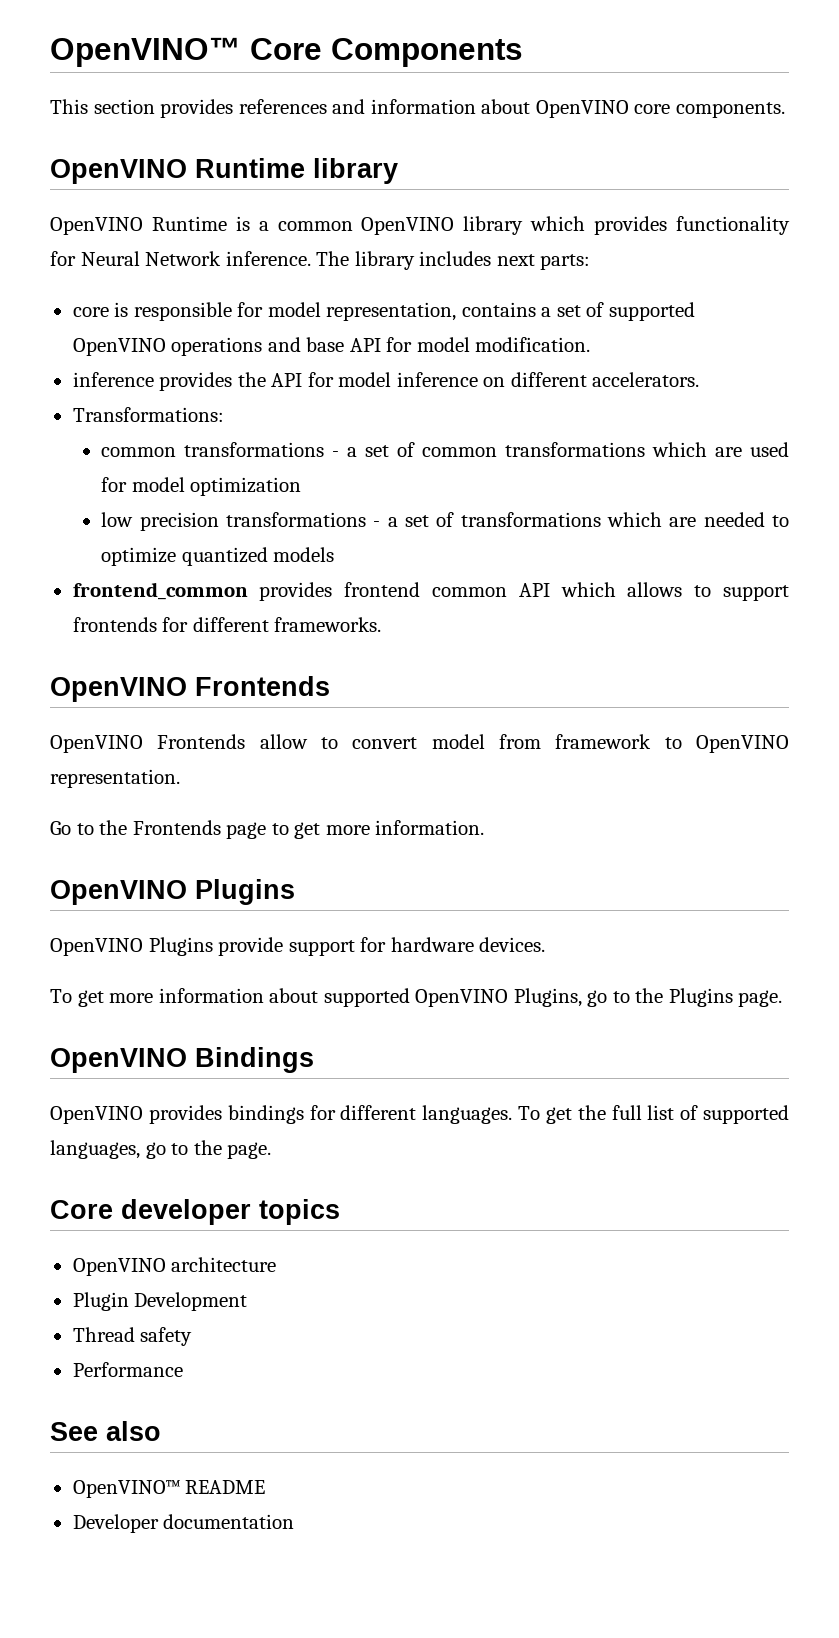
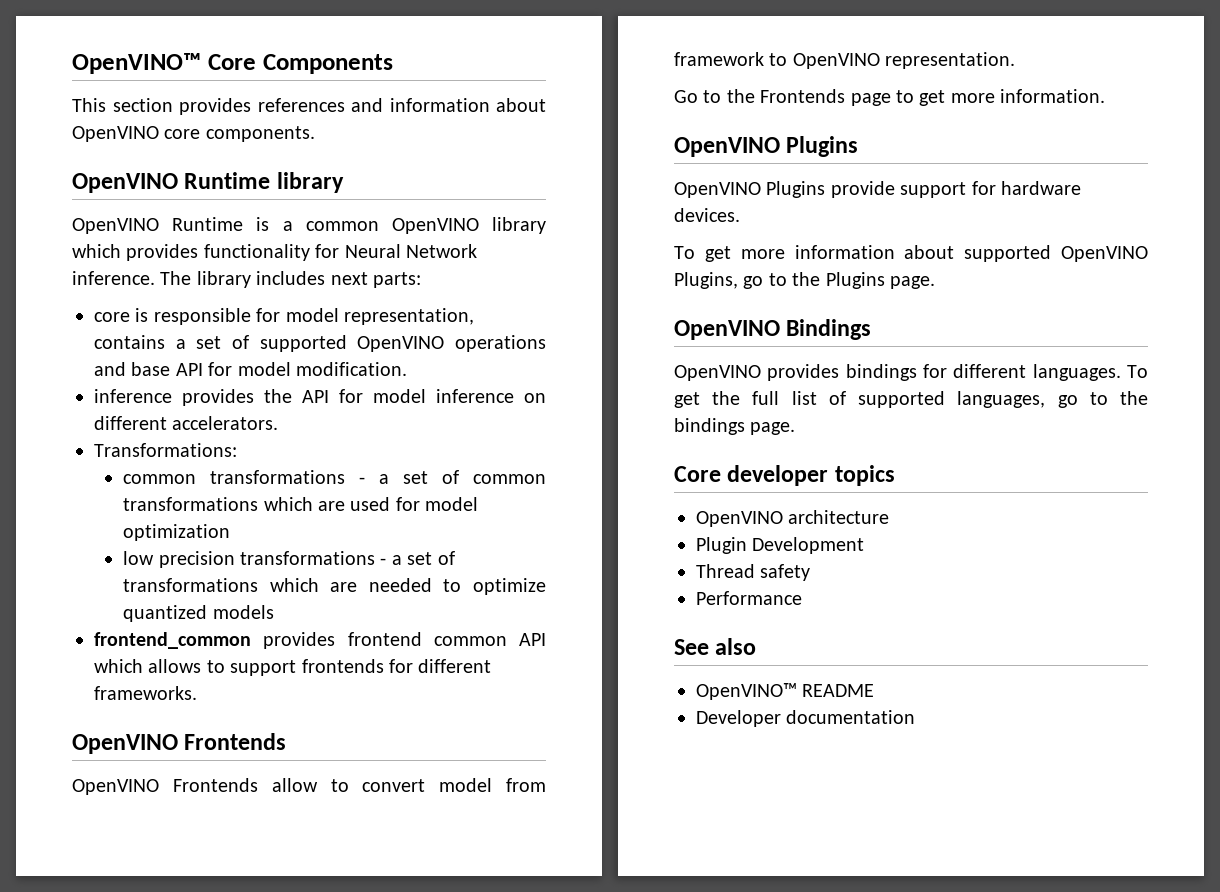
(222, 1147) none -> [674,418,745,435] bindings

